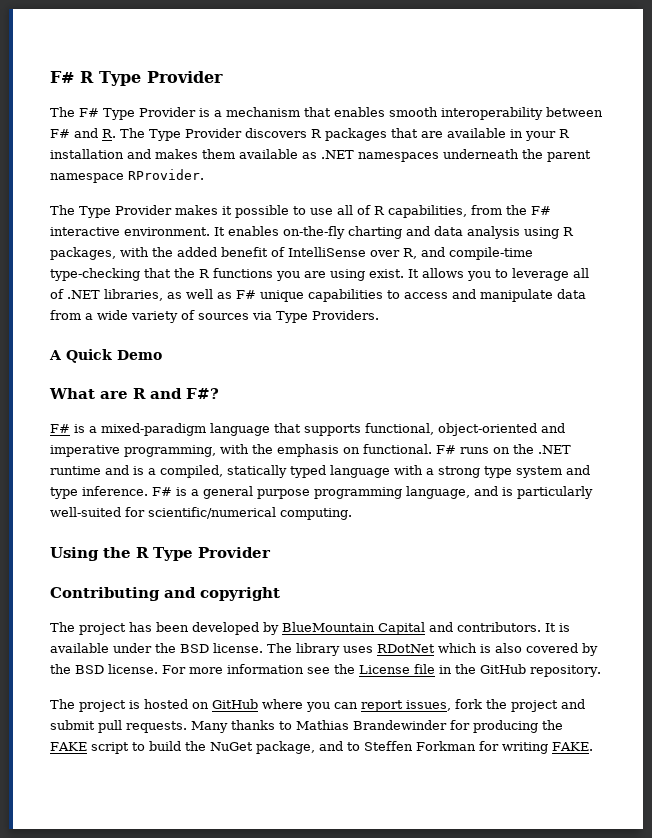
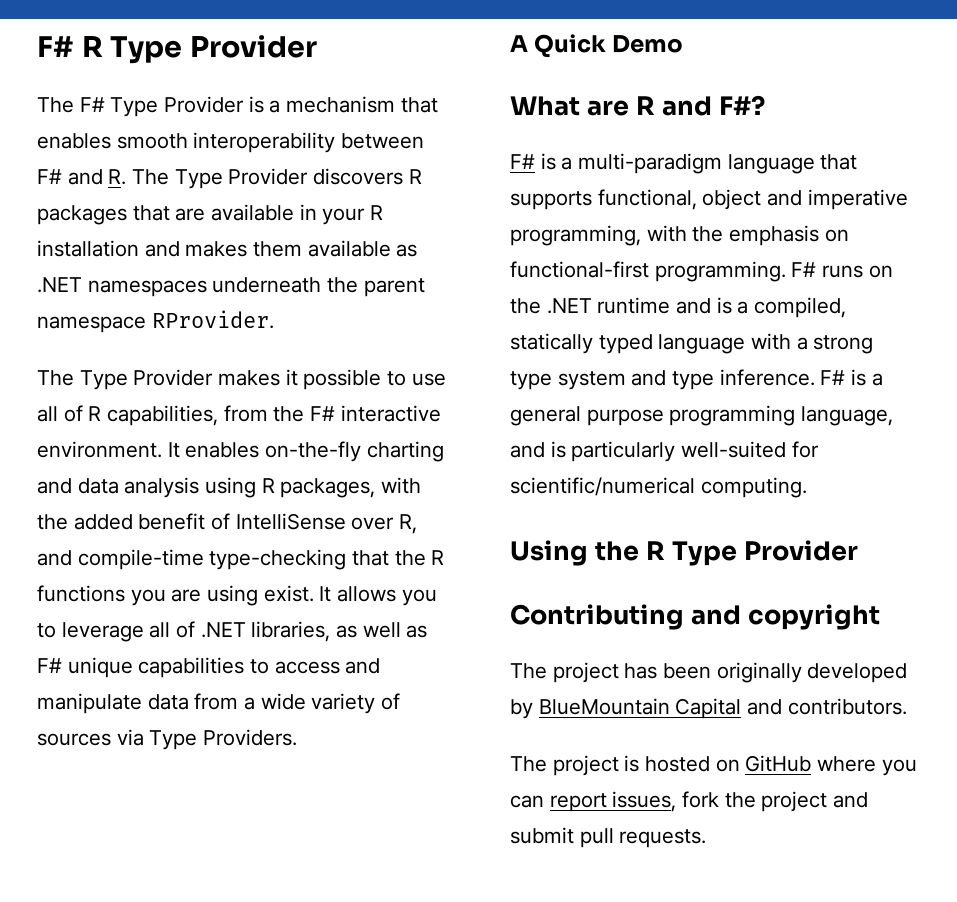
[101,423,206,436] mixed-paradigm -> [578,153,723,174] multi-paradigm
[438,423,537,436] object-oriented -> [702,189,762,210] object
[363,444,432,454] functional. -> [510,261,786,282] functional-first programming.
(189, 627) none -> [716,662,802,683] originally
[545,623,570,632] [50,643,598,656] [50,664,601,677] It is available under the BSD license. The library uses RDotNet which is also covered by the BSD license. For more information see the License file in the GitHub repository. -> (907, 706) none
[191,720,563,733] [50,741,593,754] Many thanks to Mathias Brandewinder for producing the FAKE script to build the NuGet package, and to Steffen Forkman for writing FAKE. -> (707, 838) none

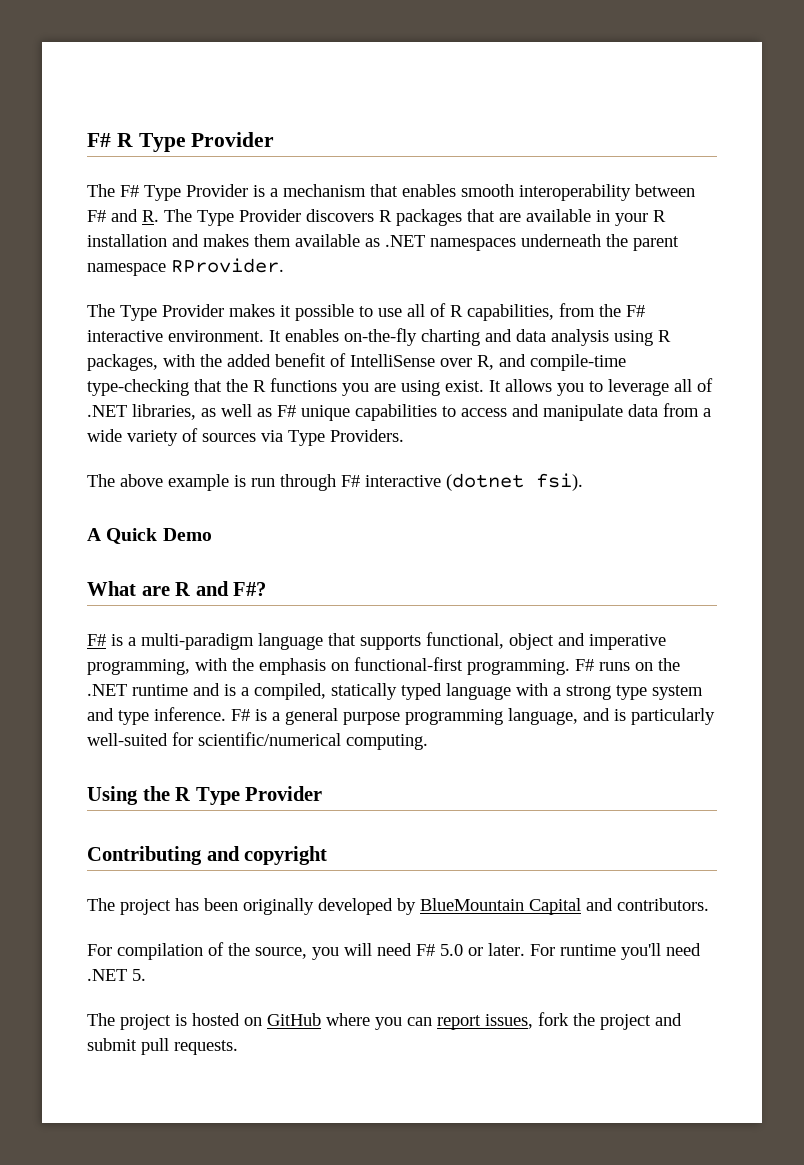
(298, 737) none -> [87,473,583,491] // The above example is run through F# interactive (dotnet fsi).
(907, 706) none -> [87,942,701,960] [87,969,146,981] // For compilation of the source, you will need F# 5.0 or later. For runtime you'll need .NET 5.

